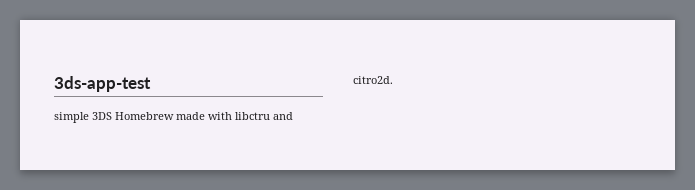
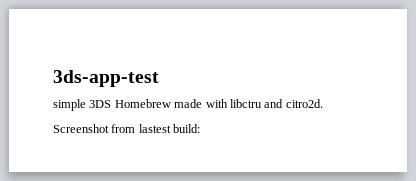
(393, 80) none -> [53,124,201,133] // Screenshot from lastest build:

